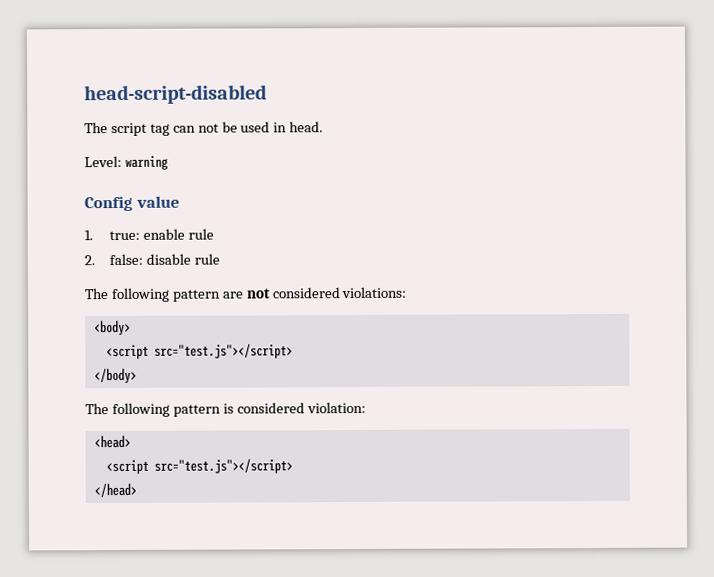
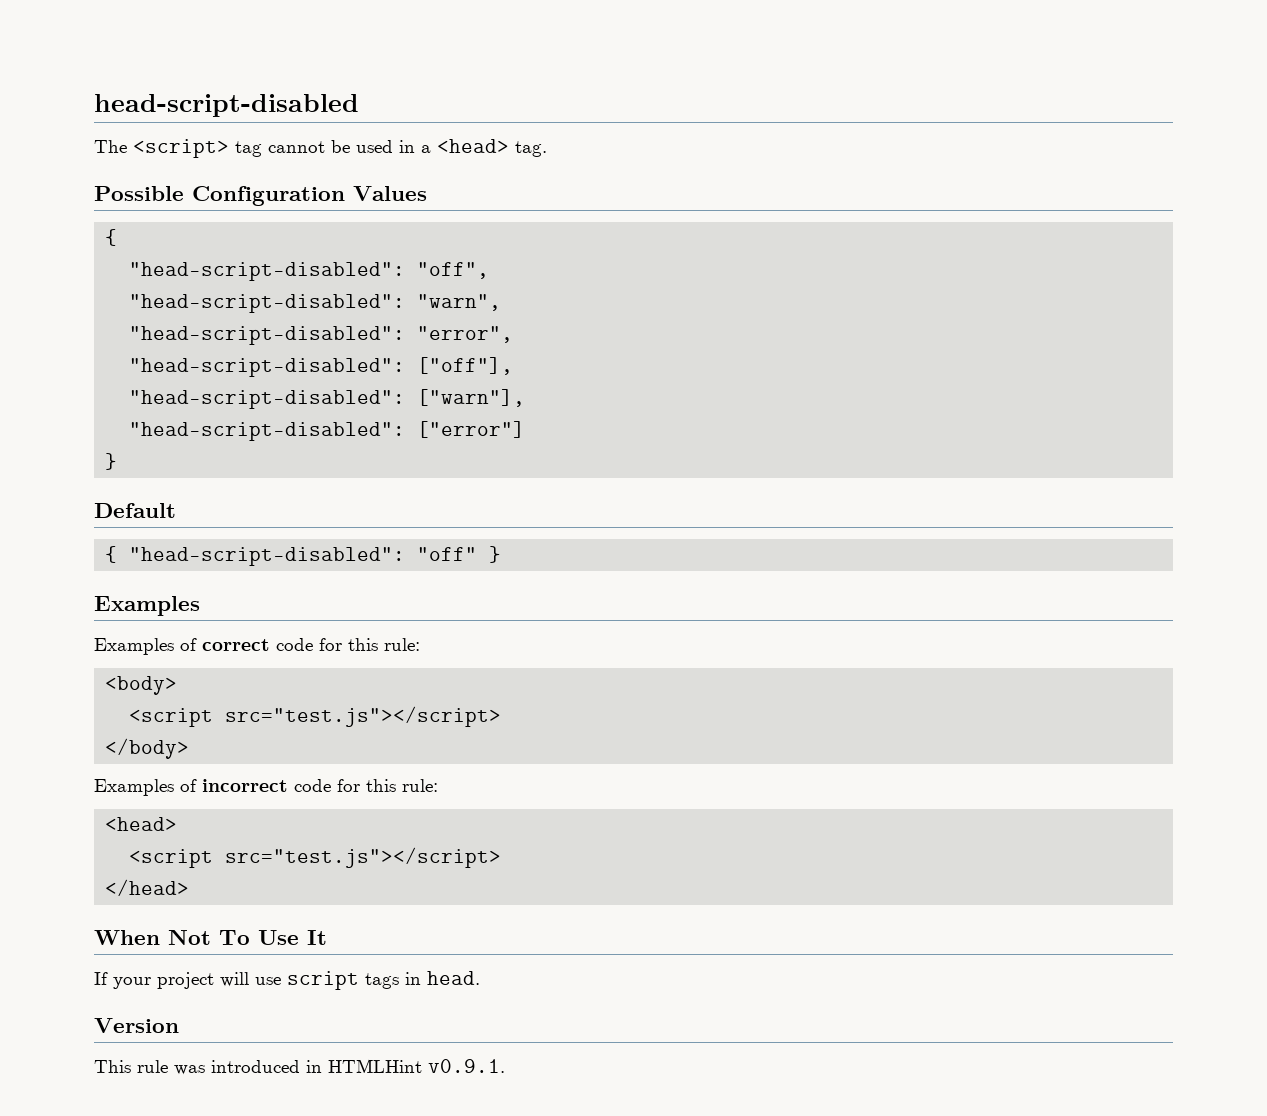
[110,121,324,137] [84,155,168,170] [84,195,180,212] [84,228,215,241] [84,253,221,266] [84,286,408,303] [93,319,131,336] [105,343,293,360] [93,367,137,384] [85,401,366,418] [93,434,131,449] [105,458,293,475] [93,482,137,498] script tag can not be used in head. // Level: warning // Config value // 1. true: enable rule // 2. false: disable rule // The following pattern are not considered violations: // <body> // <script src="test.js"></script> // </body> // The following pattern is considered violation: // <head> // <script src="test.js"></script> // </head> -> [133,139,547,158] [94,186,427,206] [105,229,118,246] [129,262,490,281] [129,294,502,313] [129,326,514,345] [129,357,514,377] [129,389,526,409] [129,421,526,441] [105,453,118,470] [94,503,176,518] [105,546,502,566] [94,596,200,616] [94,638,420,655] [105,676,178,695] [129,706,502,727] [105,738,190,759] [94,779,438,796] [105,817,178,831] [129,847,502,868] [105,879,190,896] [94,930,327,945] [94,971,480,990] [94,1018,179,1033] [94,1059,505,1075] <script> tag cannot be used in a <head> tag. // Possible Configuration Values // { // "head-script-disabled": "off", // "head-script-disabled": "warn", // "head-script-disabled": "error", // "head-script-disabled": ["off"], // "head-script-disabled": ["warn"], // "head-script-disabled": ["error"] // } // Default // { "head-script-disabled": "off" } // Examples // Examples of correct code for this rule: // <body> // <script src="test.js"></script> // </body> // Examples of incorrect code for this rule: // <head> // <script src="test.js"></script> // </head> // When Not To Use It // If your project will use script tags in head. // Version // This rule was introduced in HTMLHint v0.9.1.

